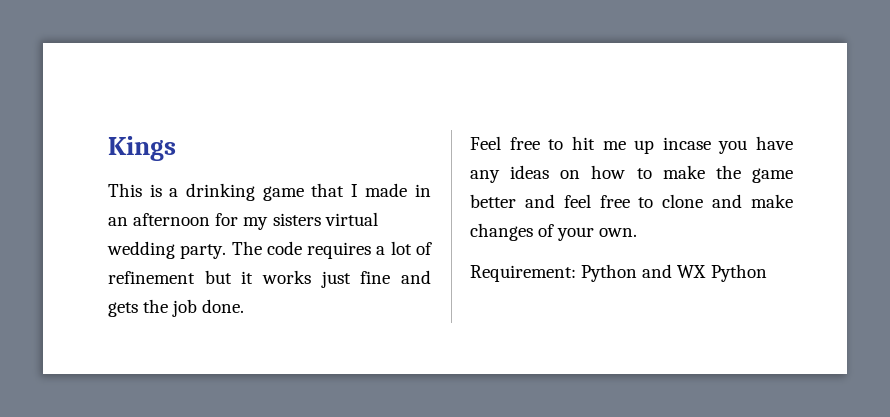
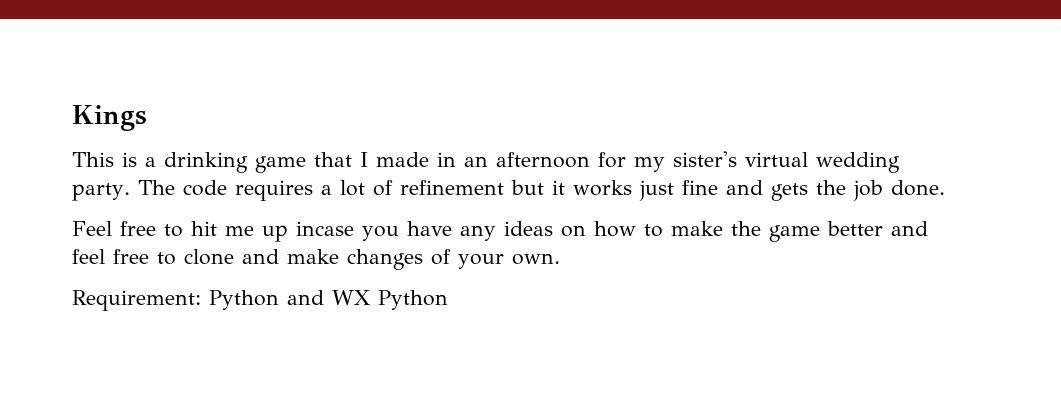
[272,213,321,226] sisters -> [673,151,737,167] sister's

